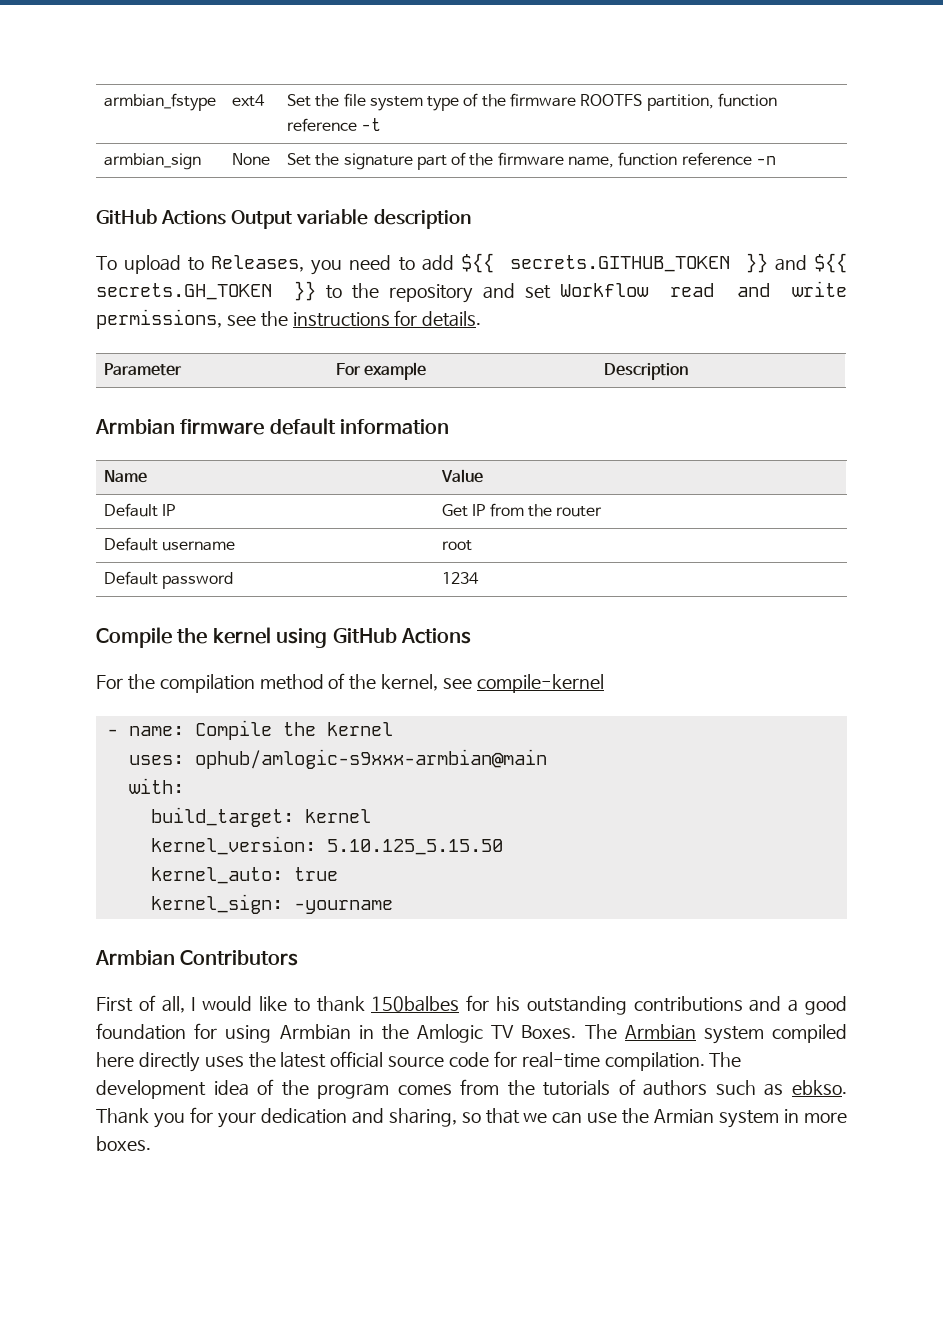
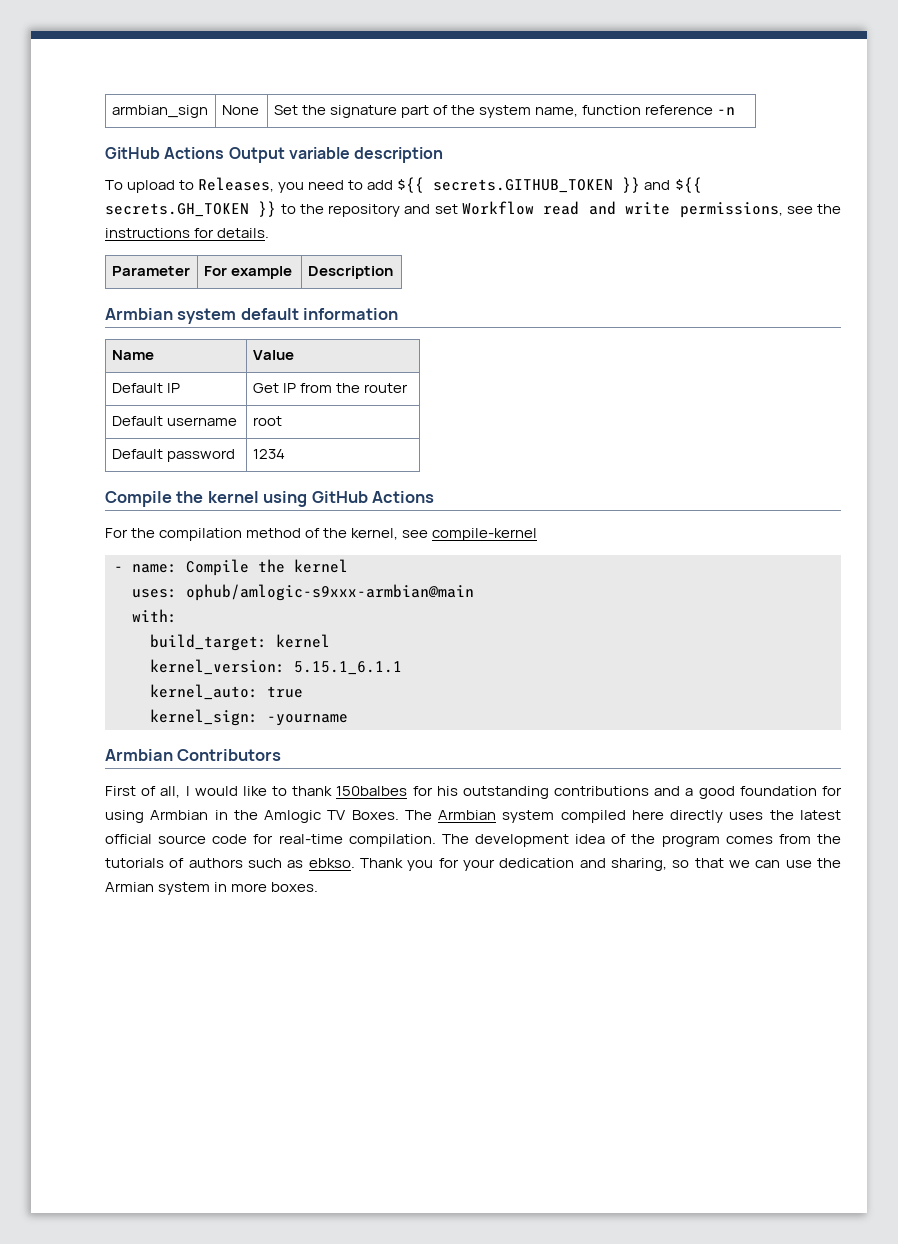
[103,93,216,111] [231,94,265,107] [286,93,778,111] [286,118,382,132] armbian_fstype | ext4 | Set the file system type of the firmware ROOTFS partition, function reference -t // -> (111, 111) none
[497,152,564,166] firmware -> [479,105,532,118] system
[180,419,265,435] firmware -> [177,308,237,324] system
[326,839,503,855] 5.10.125_5.15.50 -> [294,661,402,675] 5.15.1_6.1.1

